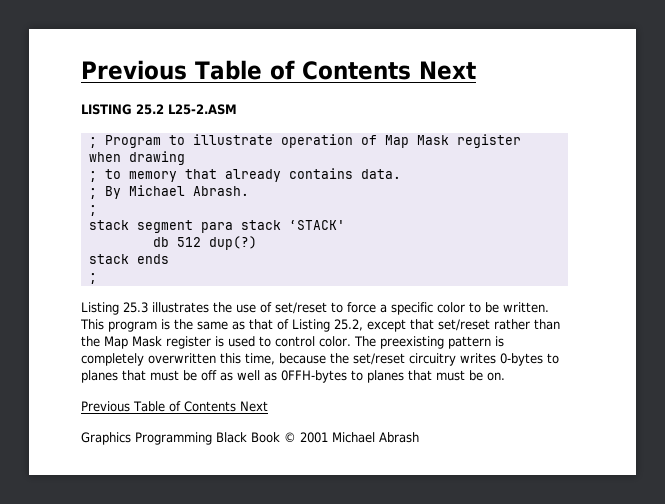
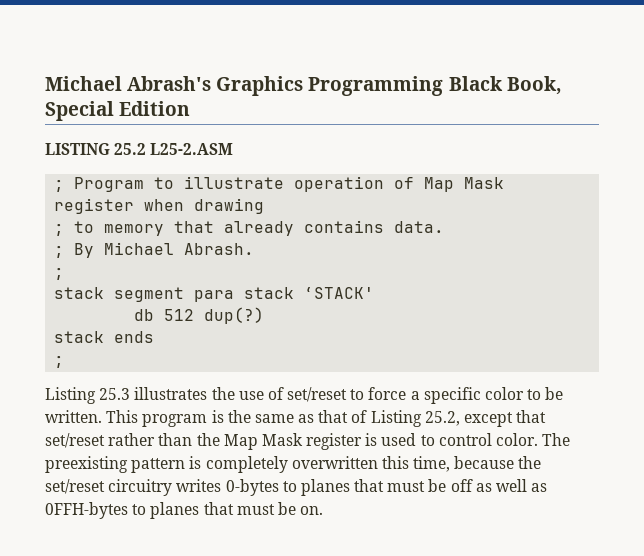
[81,60,476,80] Previous Table of Contents Next -> [45,76,562,96] [45,101,191,121] Michael Abrash's Graphics Programming Black Book, Special Edition
[81,401,268,412] [81,432,419,445] // Previous Table of Contents Next // Graphics Programming Black Book © 2001 Michael Abrash -> (324, 510) none

